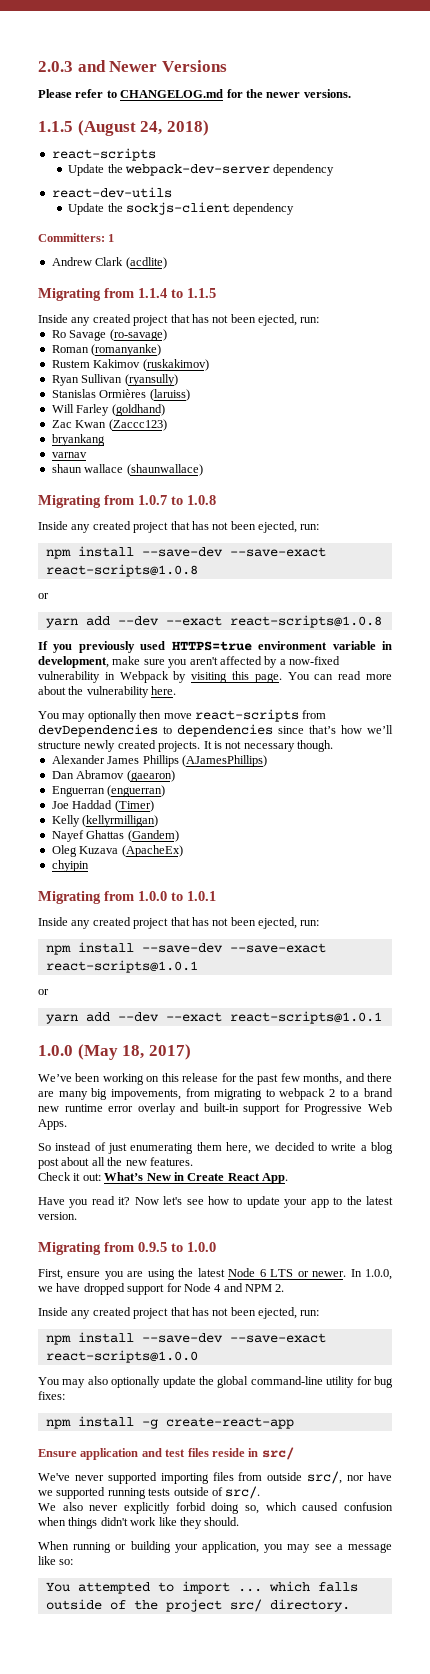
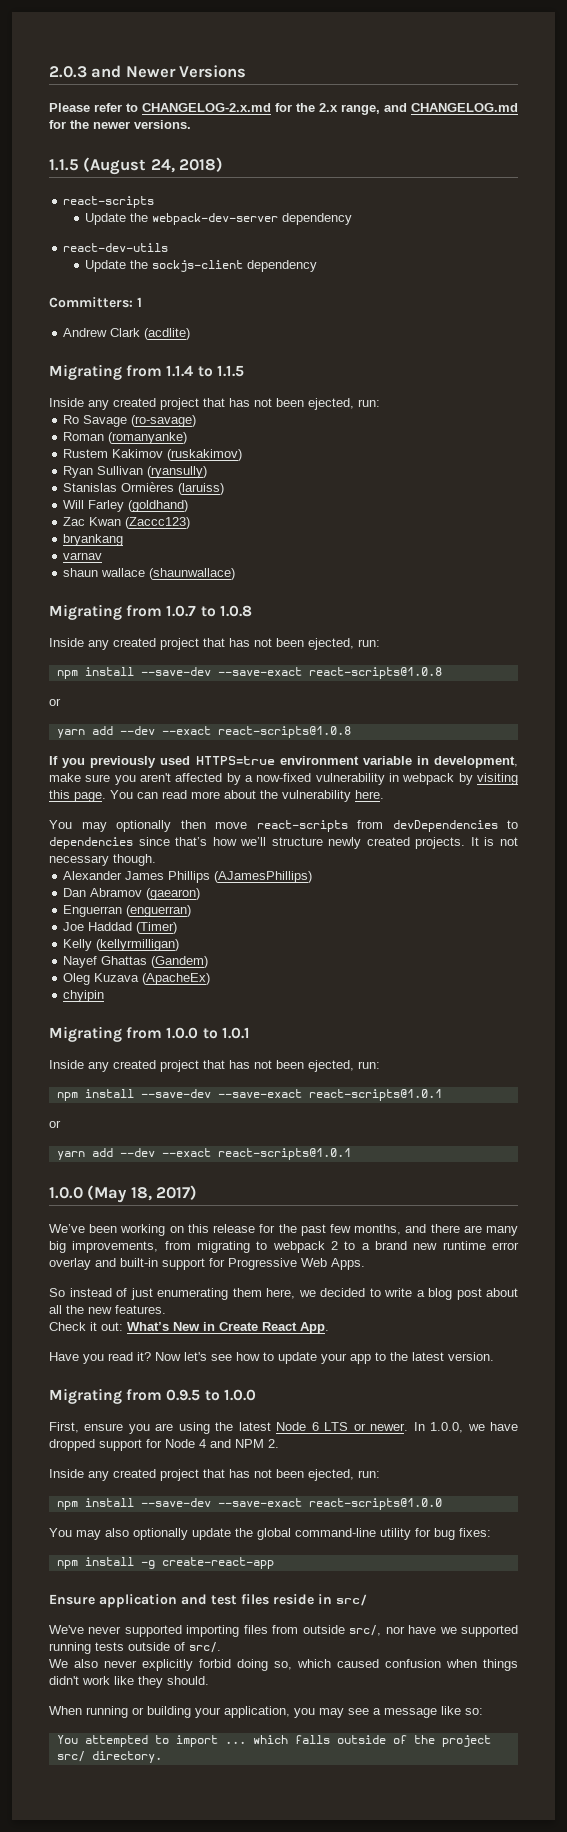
(117, 94) none -> [142,103,407,115] CHANGELOG-2.x.md for the 2.x range, and
[119,671,169,683] Webpack -> [402,773,455,785] webpack
[110,1089,181,1100] impovements, -> [72,1241,159,1253] improvements,

